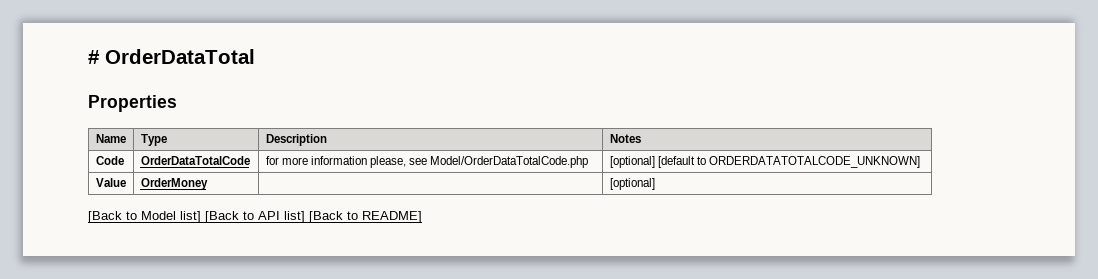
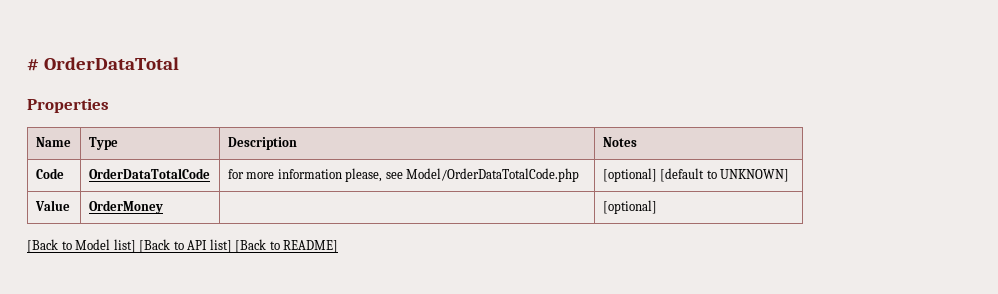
[708,156,920,168] ORDERDATATOTALCODE_UNKNOWN] -> [720,169,790,182] UNKNOWN]

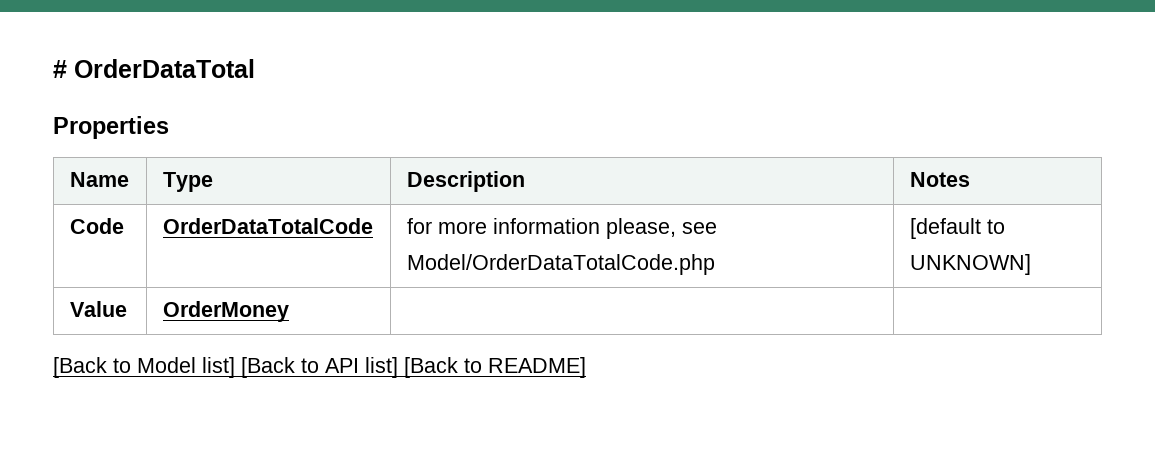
[602,168,657,182] [optional] -> (715, 264) none
[602,200,657,214] [optional] -> (289, 311) none

